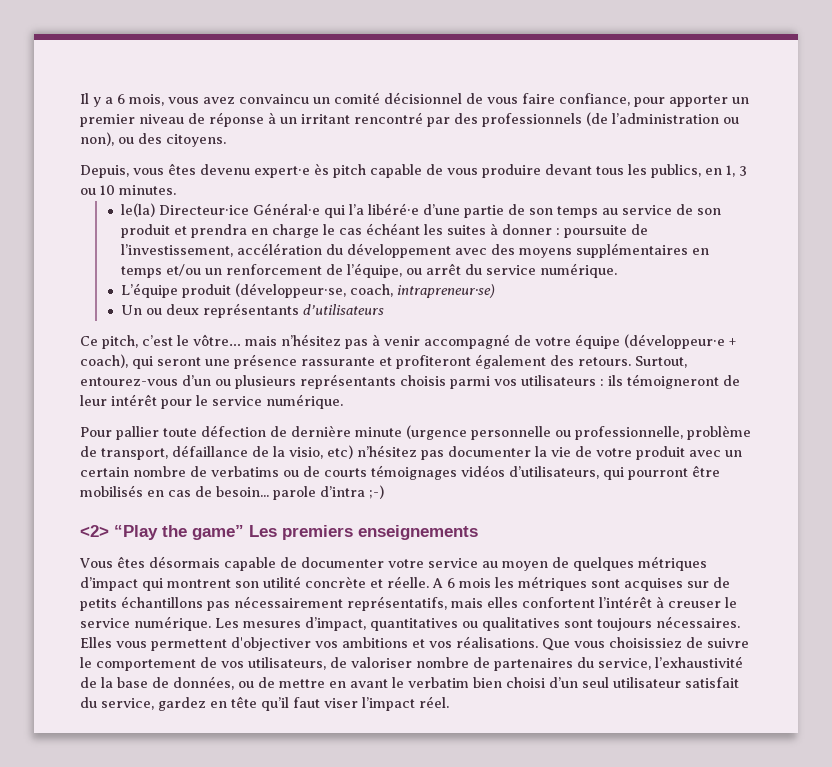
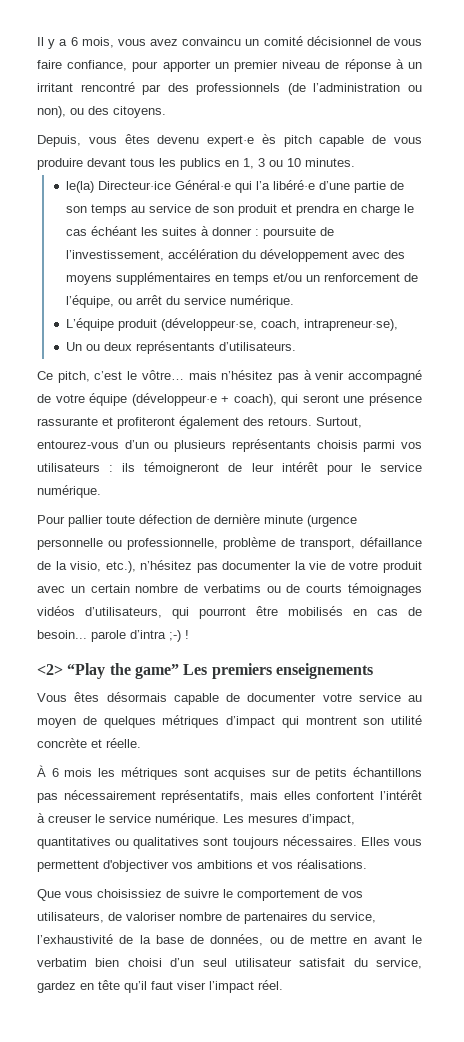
[651,164,701,178] publics, -> [180,158,221,170] publics
[396,284,495,298] intrapreneur·se) -> [303,319,398,331] intrapreneur·se),
[302,304,384,315] d’utilisateurs -> [218,342,296,351] d’utilisateurs.
[327,445,353,459] etc) -> [105,561,136,573] etc.),
(384, 492) none -> [185,630,189,639] !
[432,578,443,588] A -> [37,765,46,777] // À
(538, 642) none -> (367, 864) //

